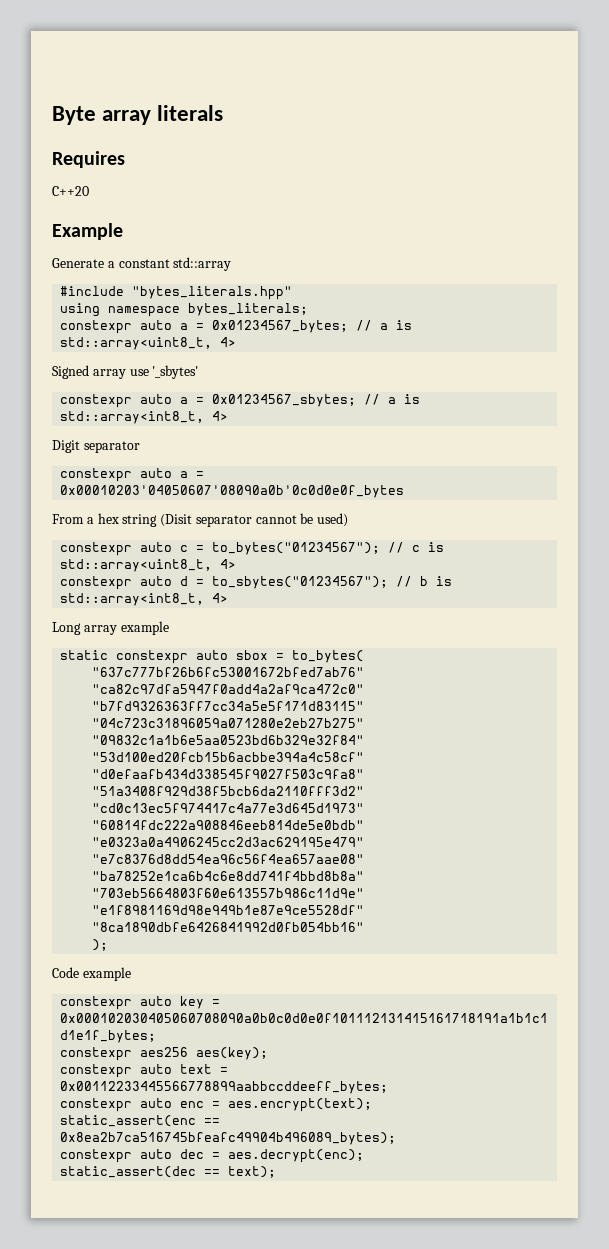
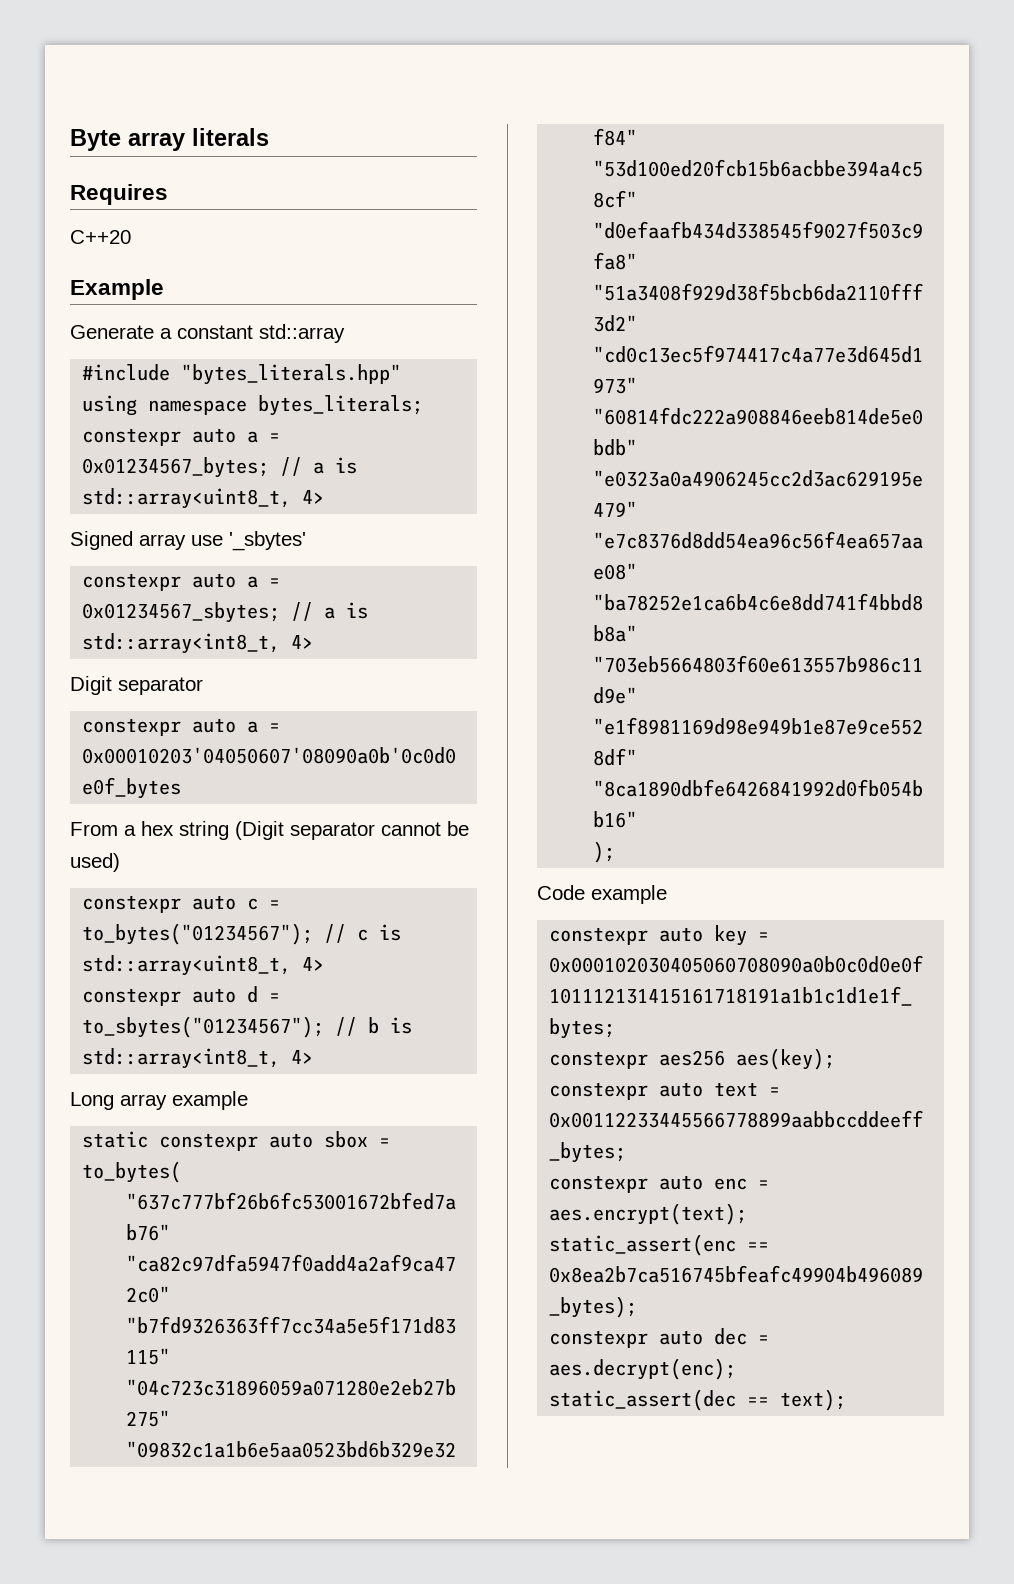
[160,514,193,527] (Disit -> [235,821,284,840] (Digit

